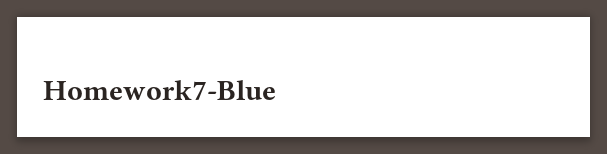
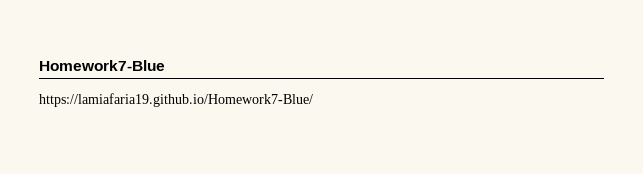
(276, 90) none -> [39,93,313,107] // https://lamiafaria19.github.io/Homework7-Blue/

